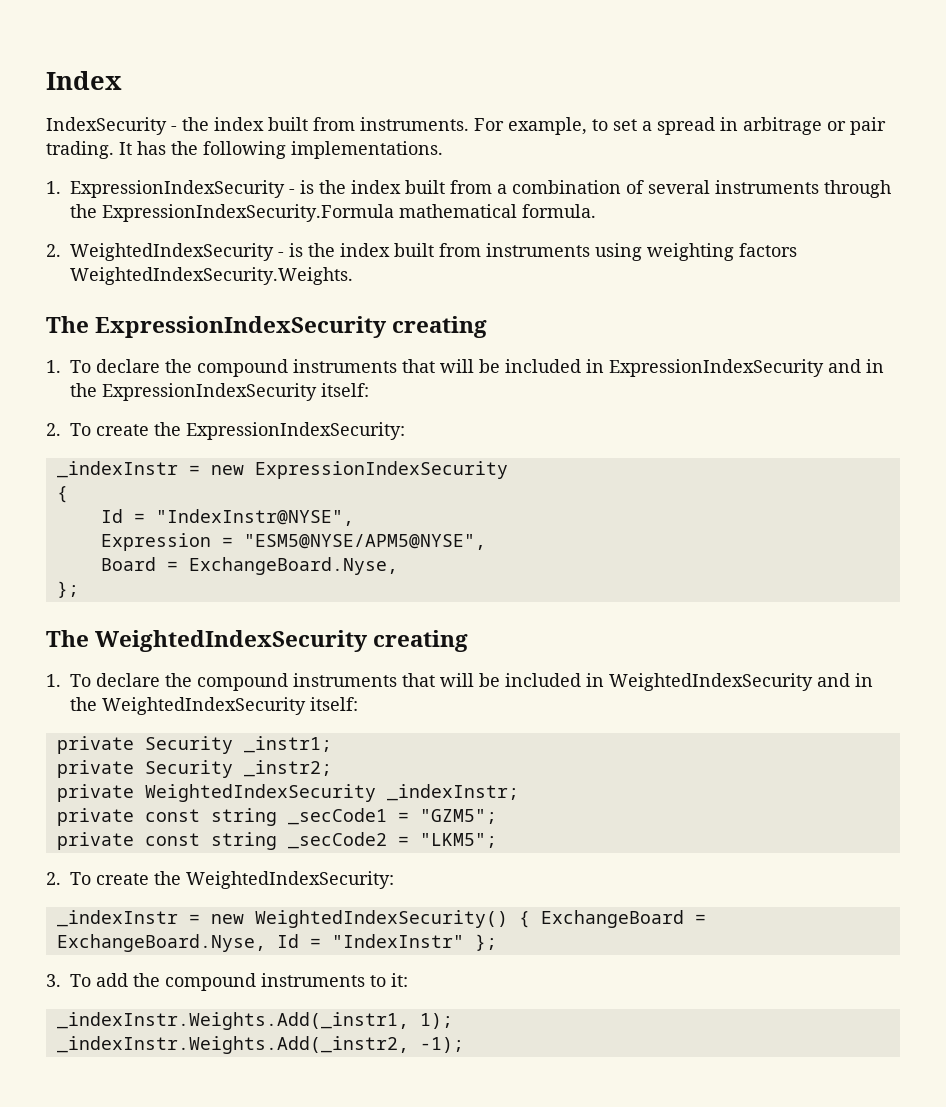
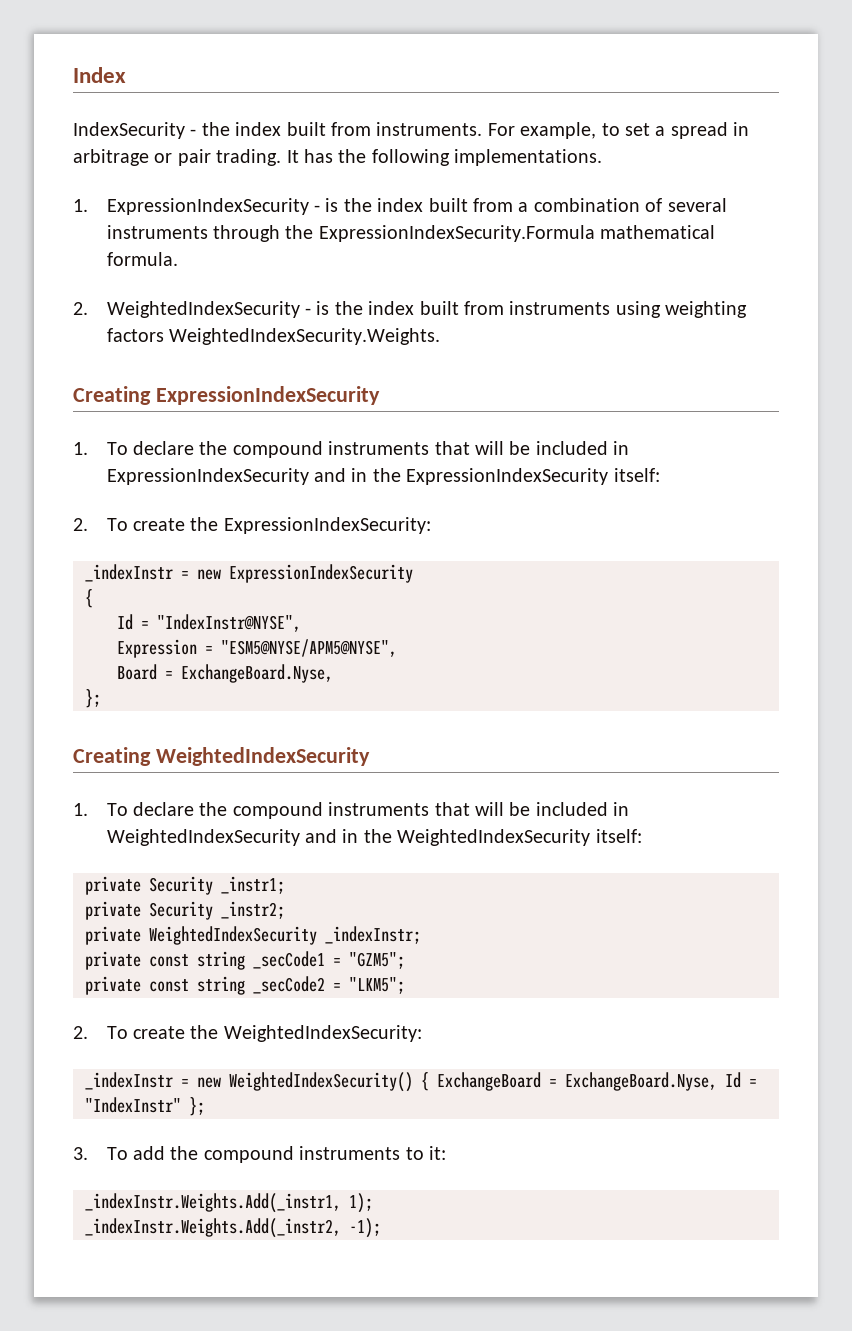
[46,316,488,338] The ExpressionIndexSecurity creating -> [73,386,380,405] Creating ExpressionIndexSecurity
[46,630,469,652] The WeightedIndexSecurity creating -> [73,747,370,766] Creating WeightedIndexSecurity

